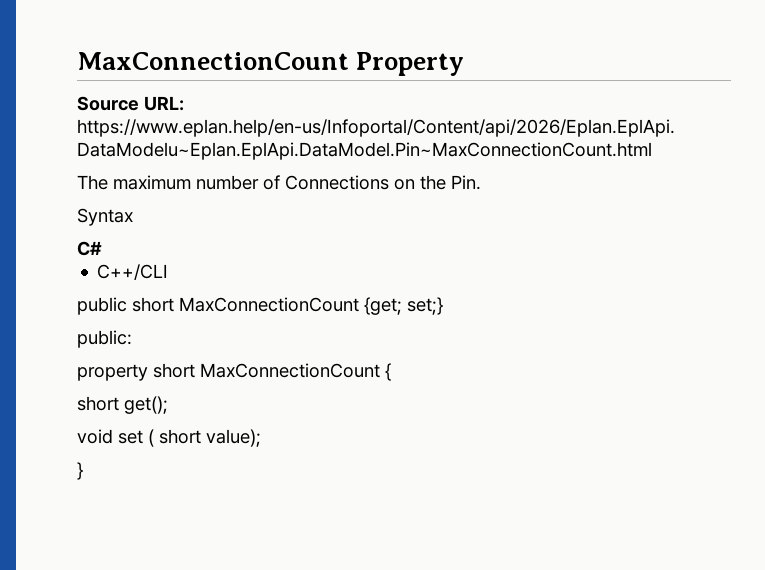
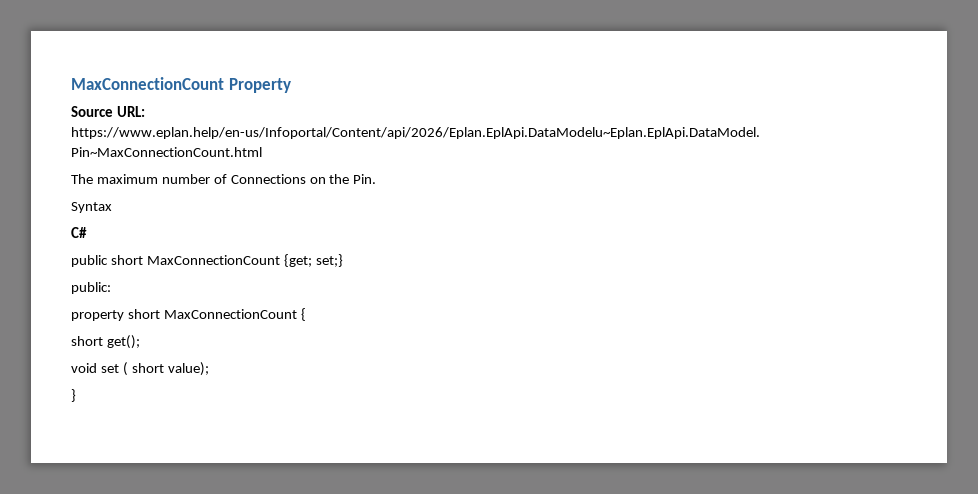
[97,264,169,280] // C++/CLI -> (87, 232) none

